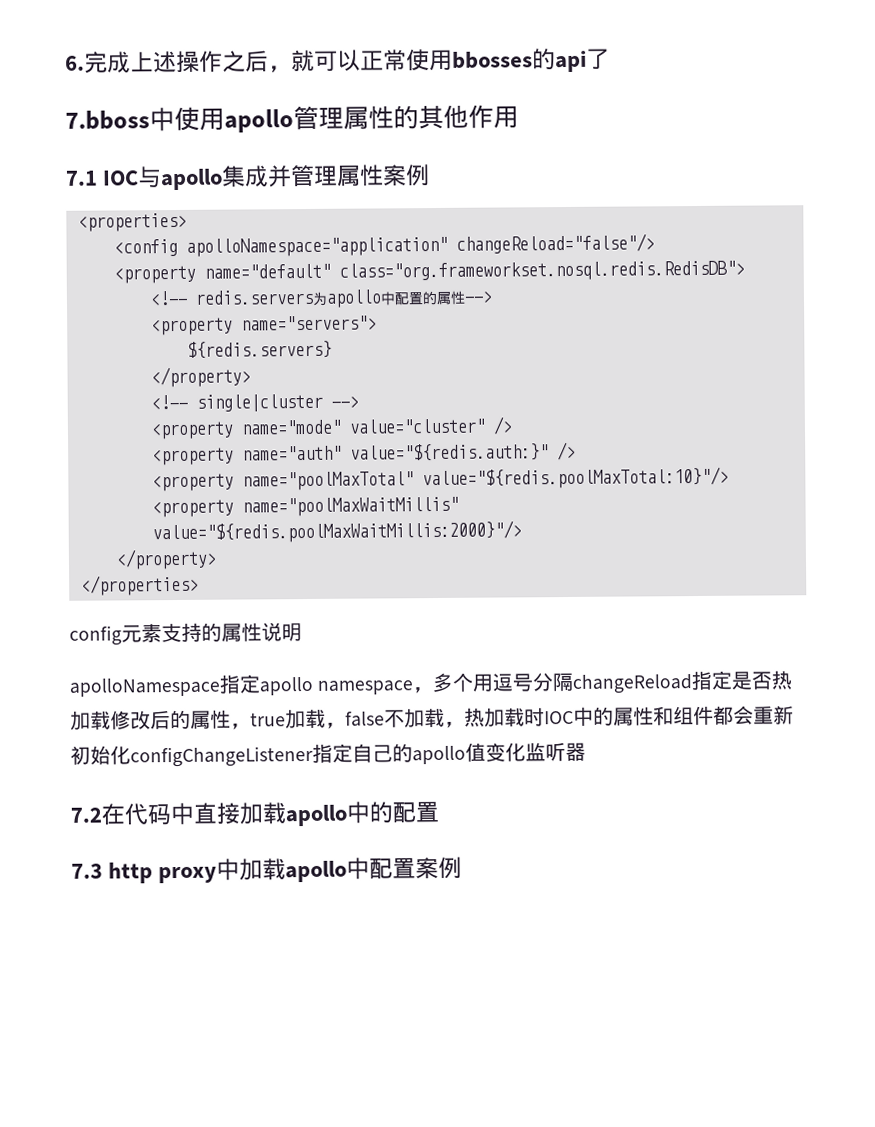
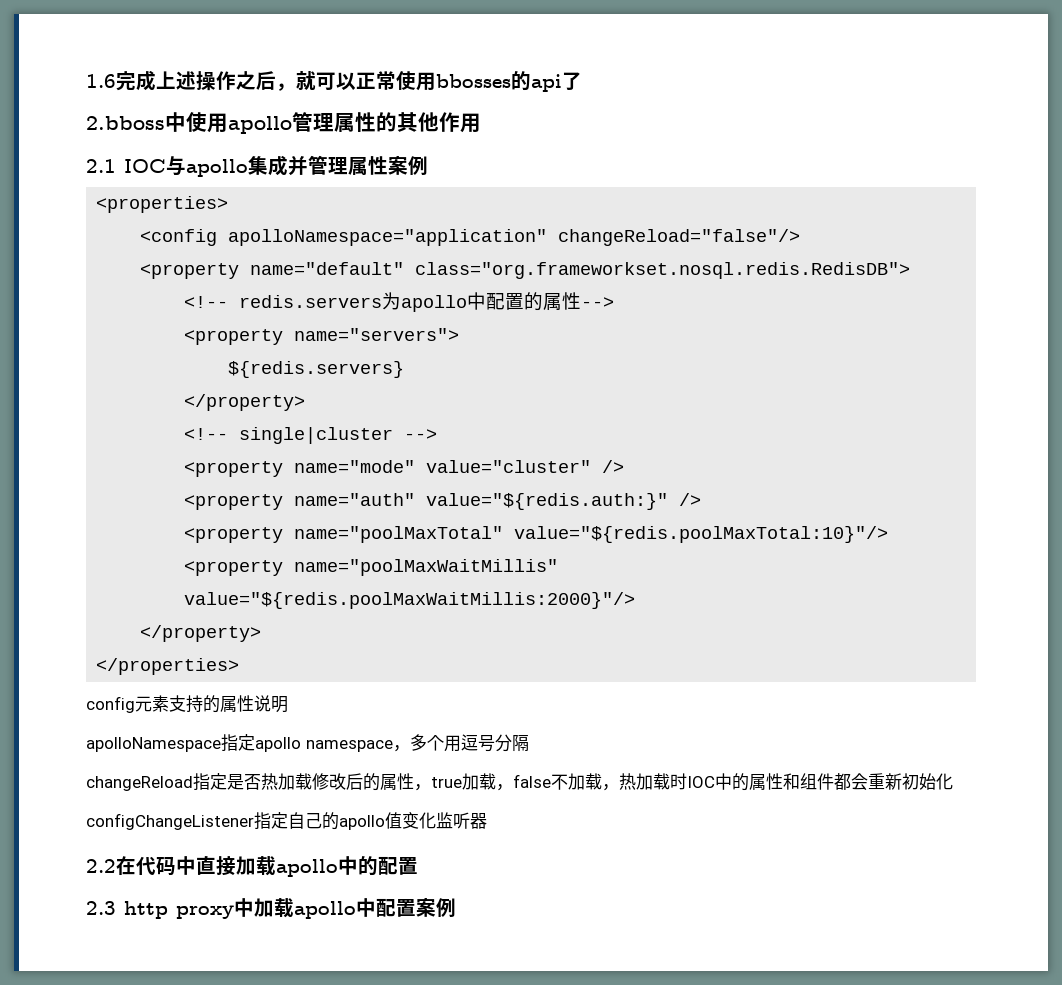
[65,55,85,71] 6. -> [86,74,116,88] 1.6
[65,110,150,130] 7.bboss -> [86,116,165,130] 2.bboss
[65,170,98,186] 7.1 -> [86,159,116,173] 2.1
(574, 682) none -> (529, 743) //
(131, 755) none -> (953, 781) //
[70,807,102,823] 7.2 -> [86,859,116,873] 2.2
[71,863,103,879] 7.3 -> [86,901,116,915] 2.3

